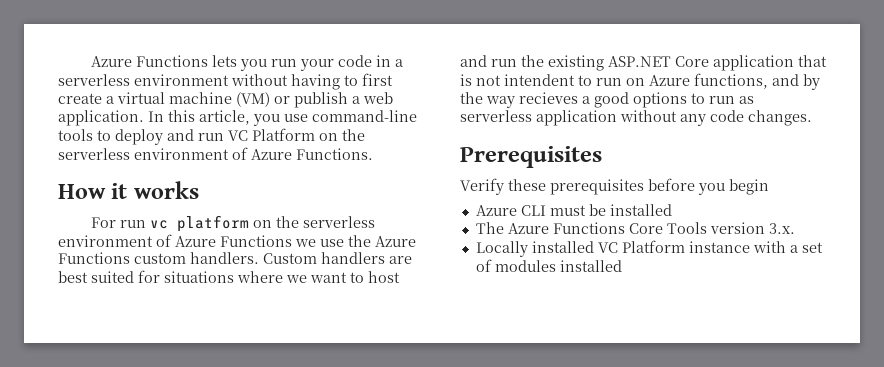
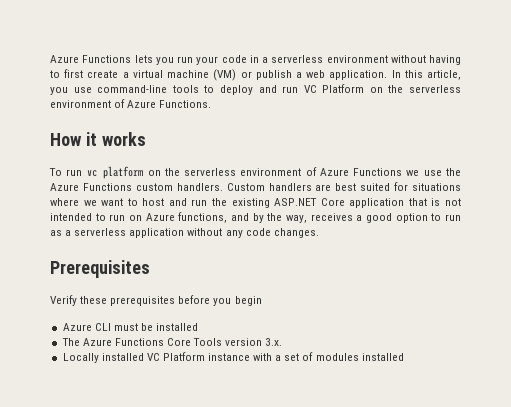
[90,217,116,228] For -> [49,168,62,176] To
[504,74,575,86] intendent -> [50,213,92,221] intended
[486,92,578,108] way recieves -> [285,213,353,223] way, receives
[633,92,687,108] options -> [395,213,428,223] option
(754, 100) none -> [65,230,72,236] a

